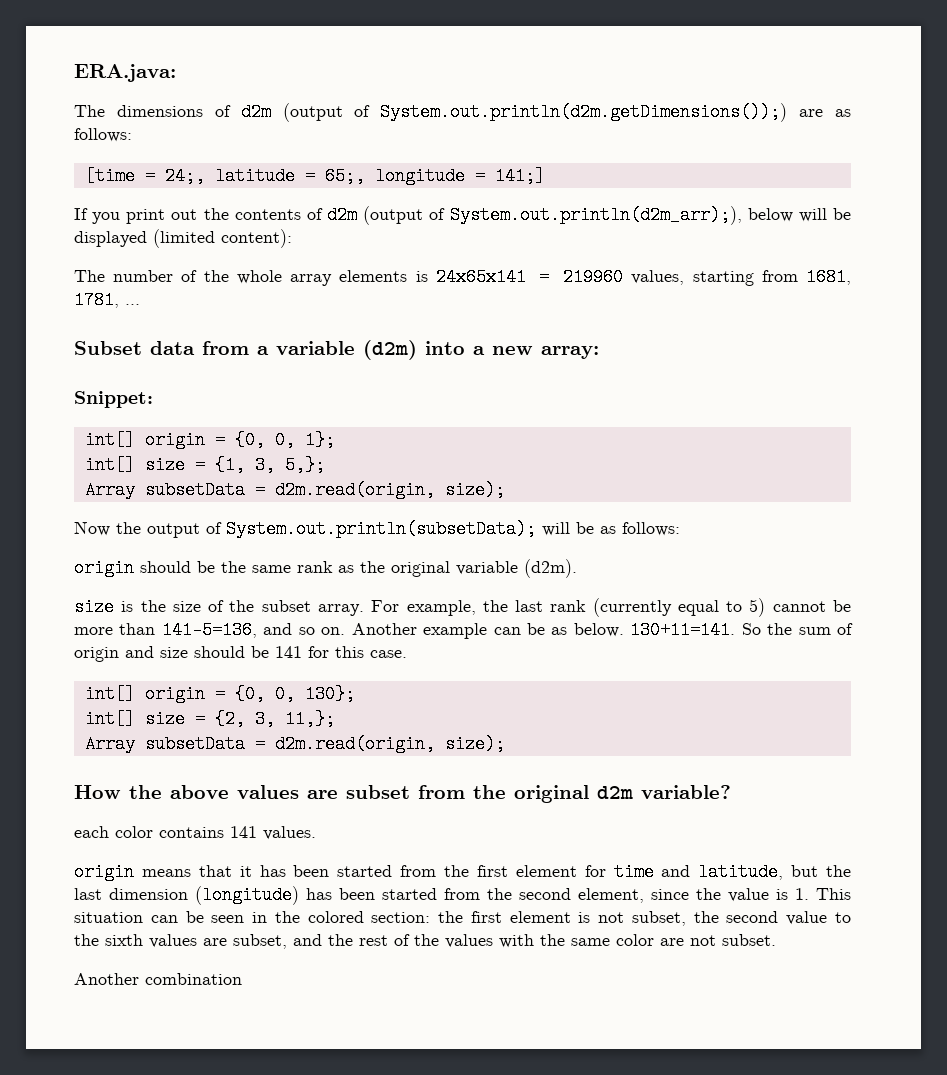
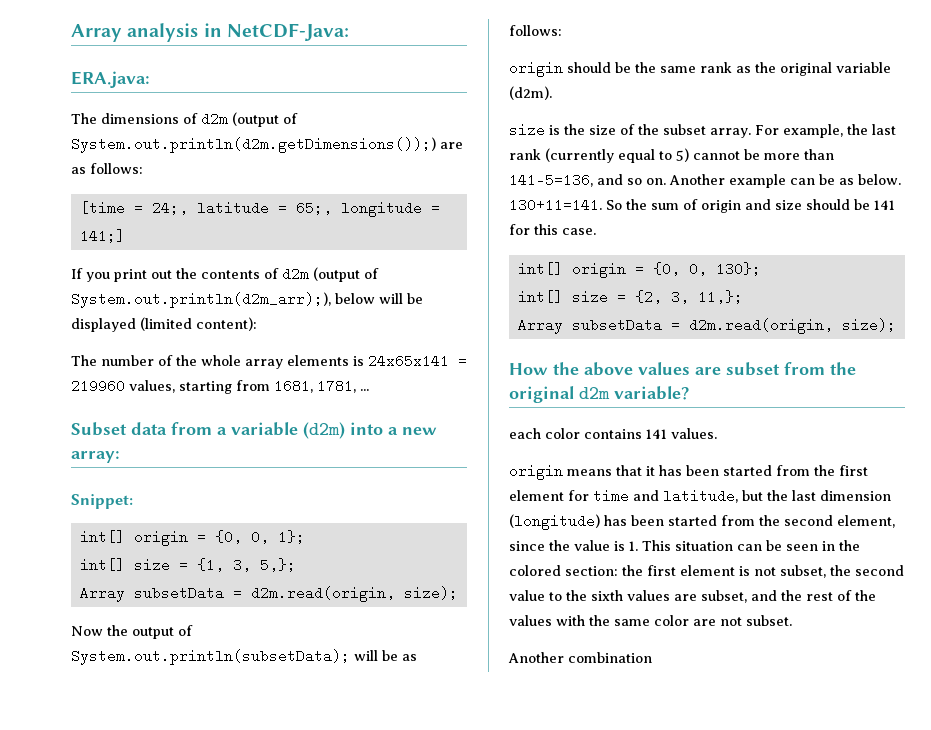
(74, 73) none -> [71,23,349,42] Array analysis in NetCDF-Java: //

